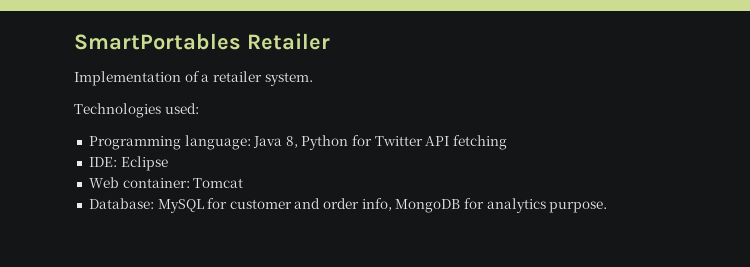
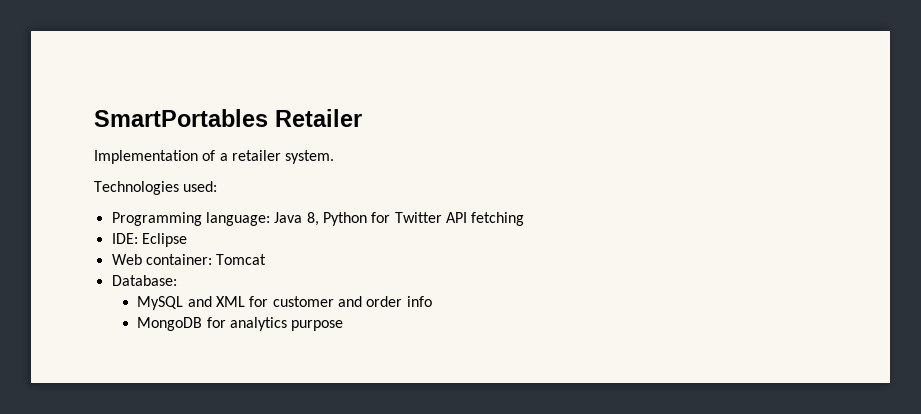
[157,199,204,213] MySQL -> [137,296,246,310] // MySQL and XML
[361,198,392,211] info, -> [406,296,432,307] info //
[549,201,608,213] purpose. -> [291,320,344,331] purpose

